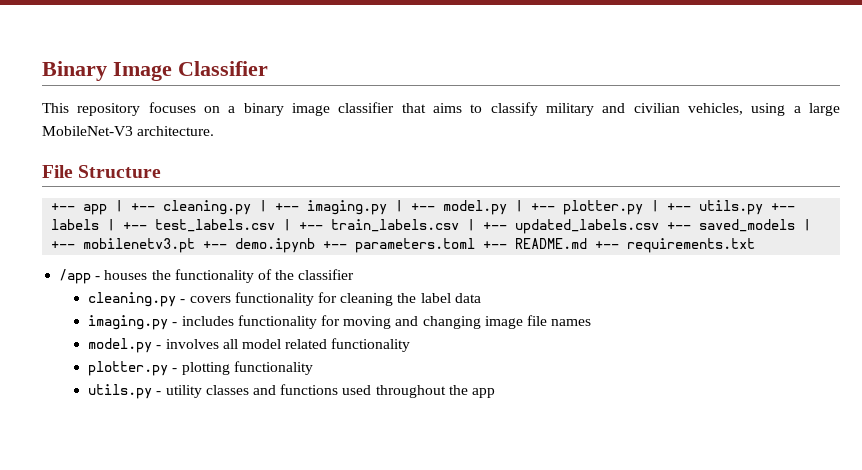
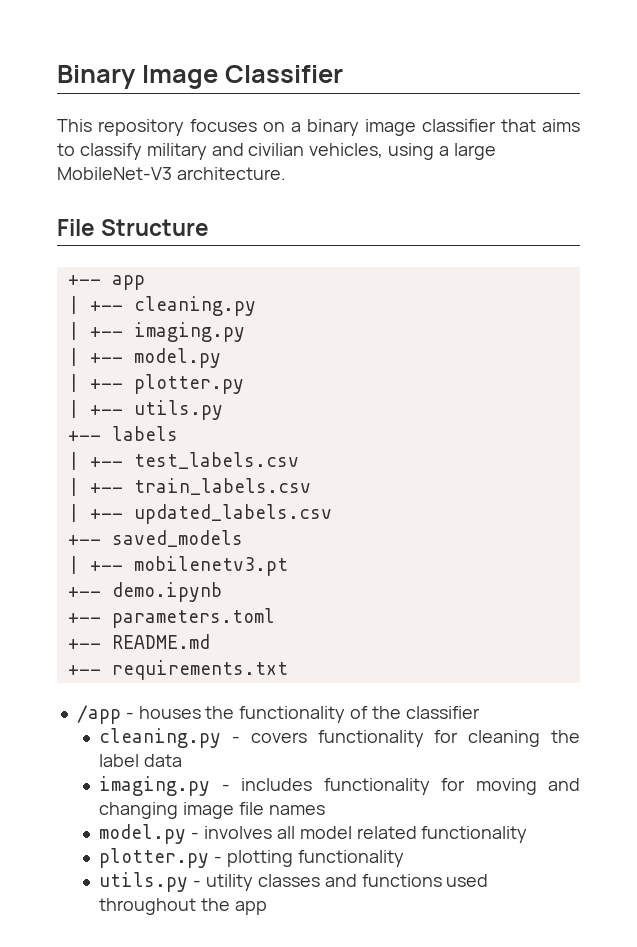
(108, 209) none -> (145, 282) //
(252, 207) none -> (256, 306) //
(388, 207) none -> (245, 332) //
(508, 207) none -> (221, 358) //
(644, 207) none -> (244, 384) //
(764, 207) none -> (223, 410) //
(100, 224) none -> (178, 433) //
(276, 225) none -> (299, 460) //
(460, 225) none -> (311, 486) //
(660, 226) none -> (332, 514) //
(796, 225) none -> (243, 538) //
(196, 245) none -> (288, 566) //
(316, 245) none -> (222, 592) //
(476, 245) none -> (275, 618) //
(588, 243) none -> (210, 641) //

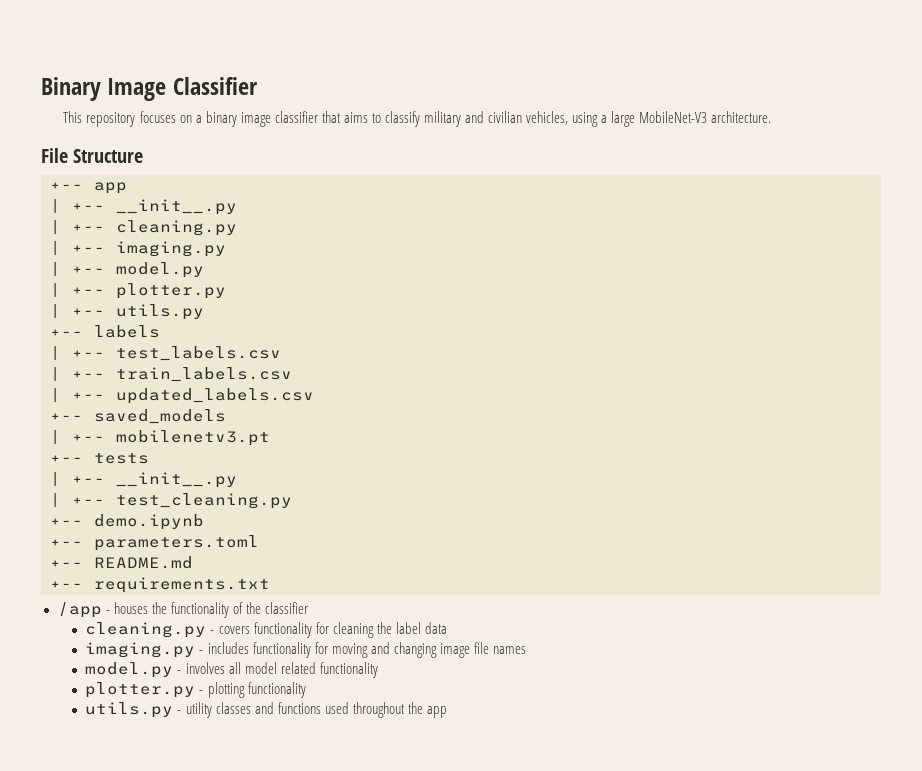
(145, 282) none -> [50,199,237,215] // | +-- __init__.py
(288, 566) none -> [50,453,149,464] [50,472,237,488] [50,493,292,509] // +-- tests // | +-- __init__.py // | +-- test_cleaning.py

